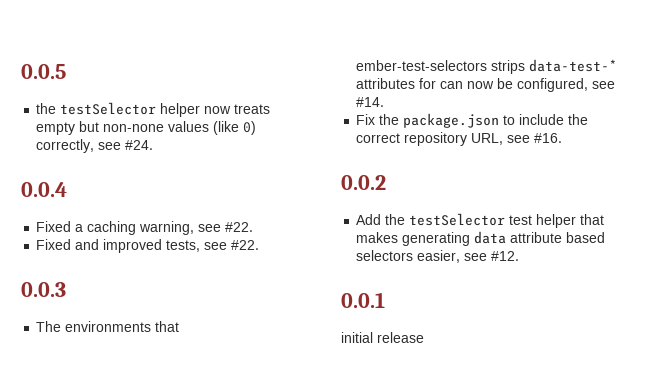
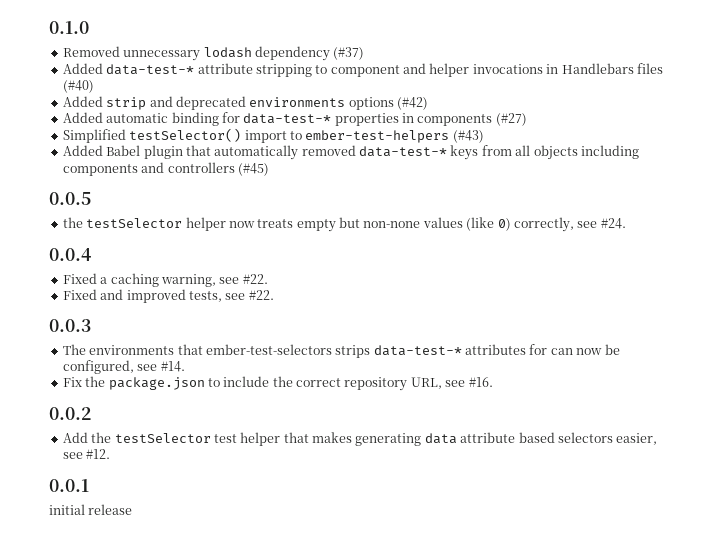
(21, 71) none -> [49,21,89,34] [62,46,365,61] [62,63,663,77] [62,80,94,93] [62,96,428,110] [62,112,527,126] [62,128,484,143] [62,145,639,160] [62,162,269,176] 0.1.0 // Removed unnecessary lodash dependency (#37) // Added data-test-* attribute stripping to component and helper invocations in Handlebars files (#40) // Added strip and deprecated environments options (#42) // Added automatic binding for data-test-* properties in components (#27) // Simplified testSelector() import to ember-test-helpers (#43) // Added Babel plugin that automatically removed data-test-* keys from all objects including components and controllers (#45) //

